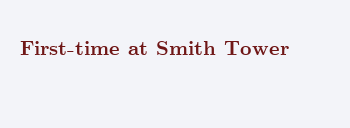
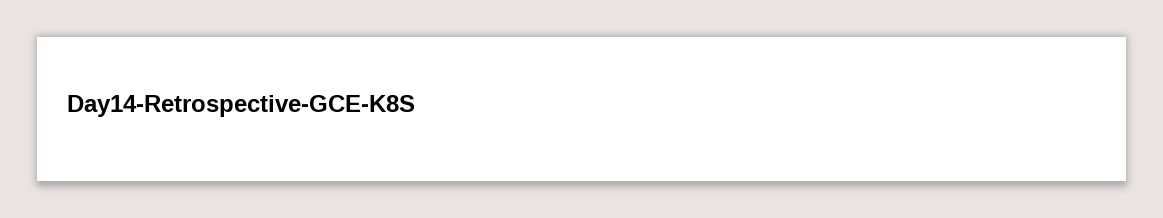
[20,41,289,55] First-time at Smith Tower -> [67,95,415,117] Day14-Retrospective-GCE-K8S

